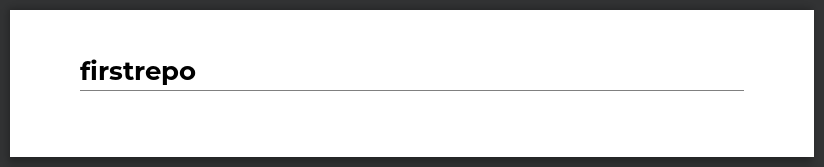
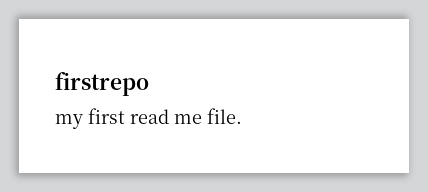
(196, 72) none -> [55,108,242,129] // my first read me file.

